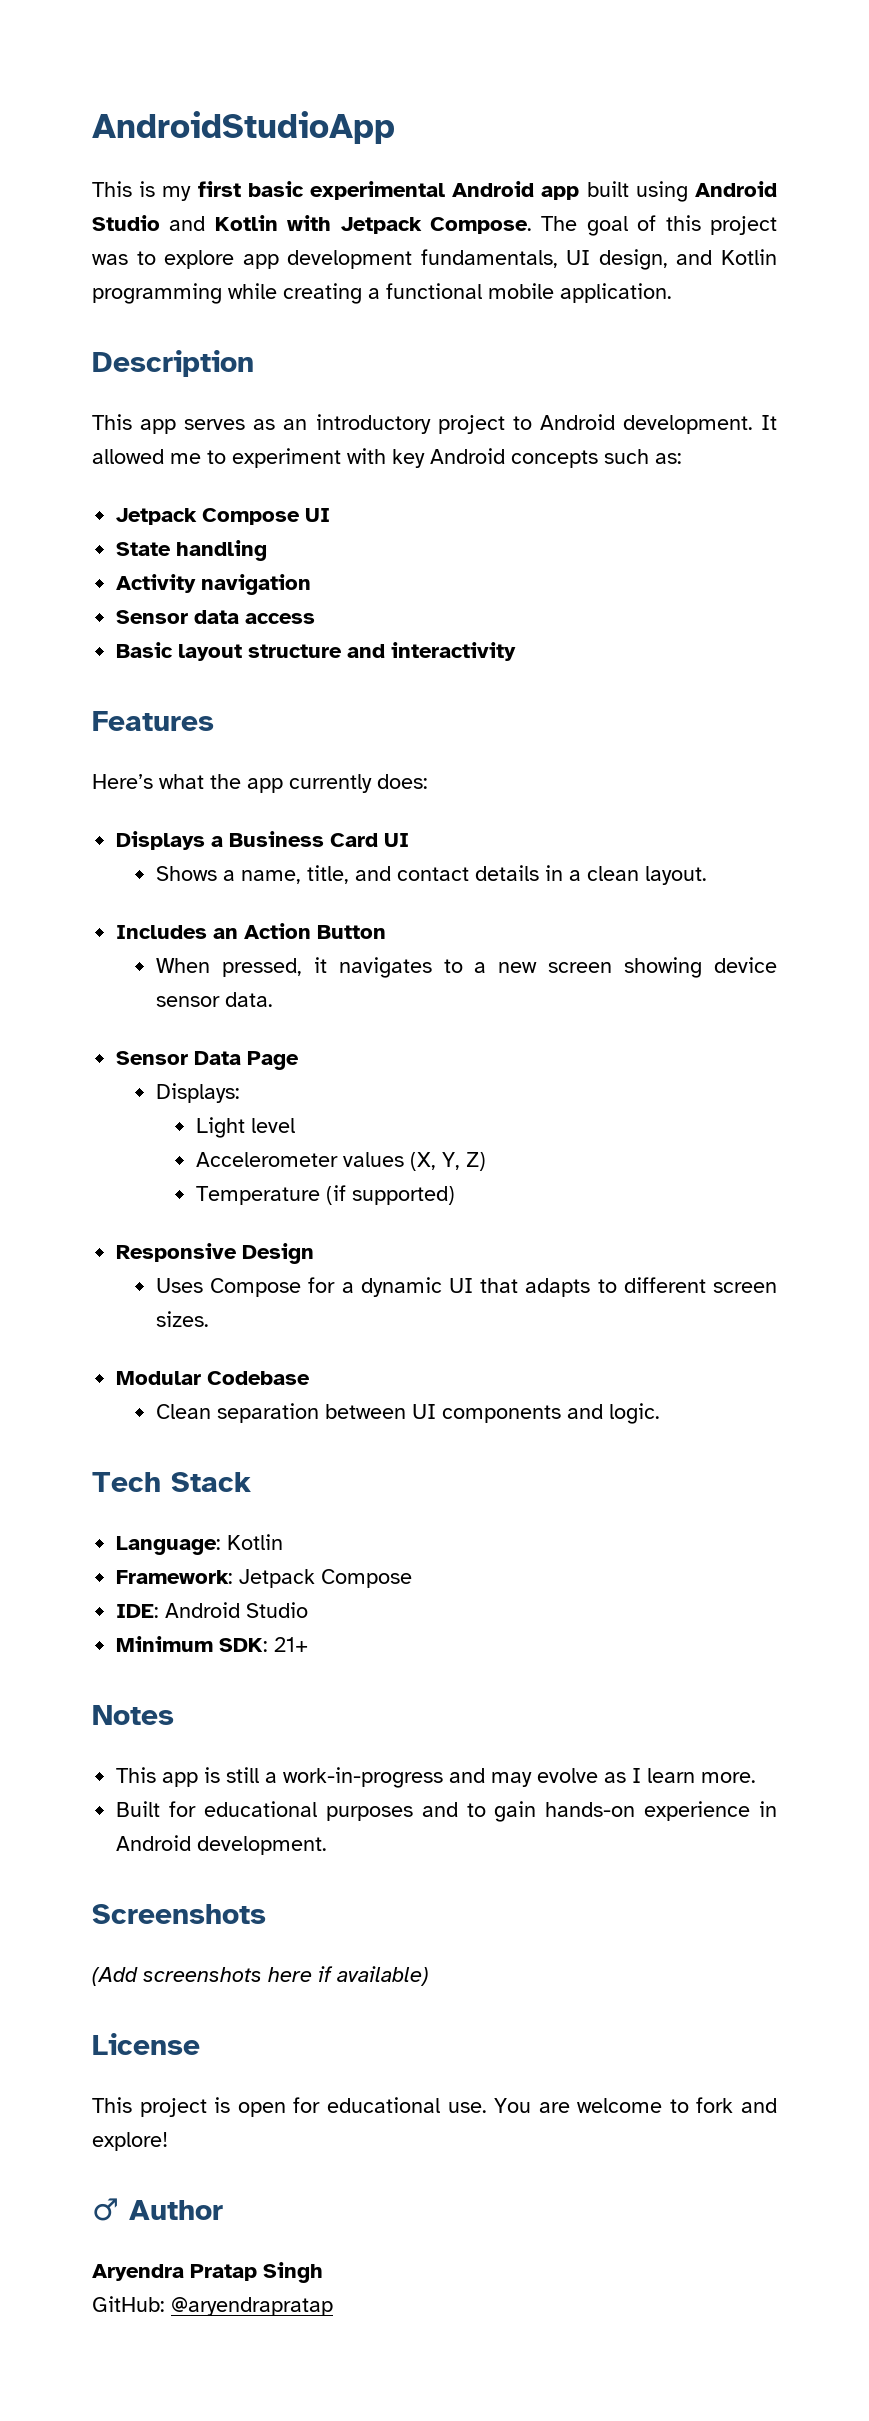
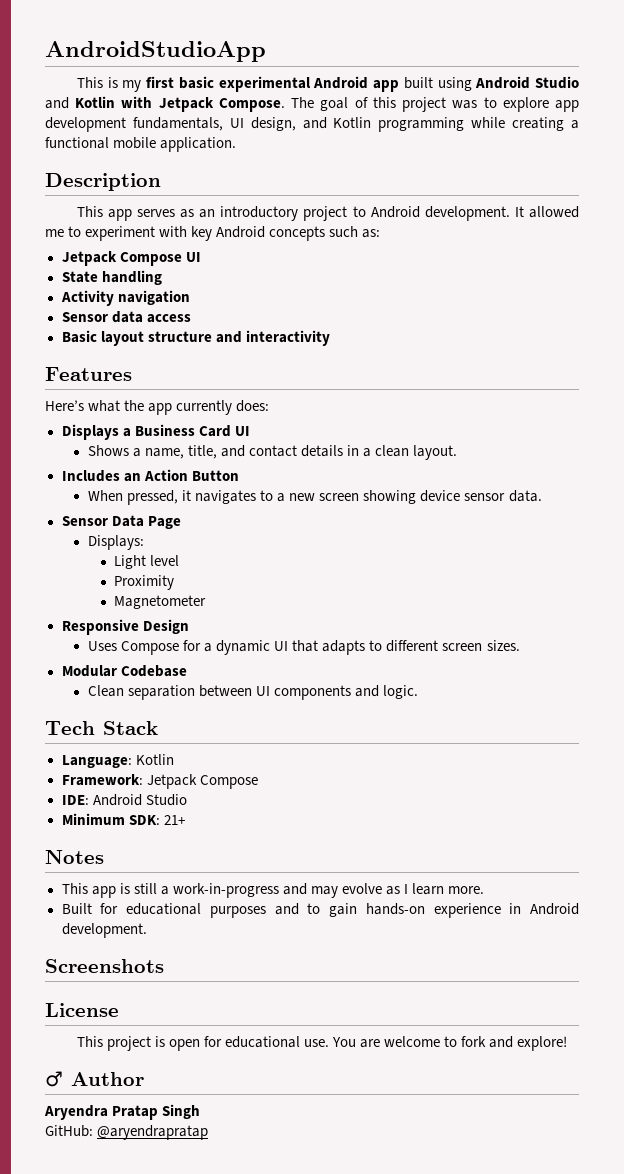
[195,1152,486,1171] [195,1185,455,1205] Accelerometer values (X, Y, Z) // Temperature (if supported) -> [114,575,175,590] [114,595,207,609] Proximity // Magnetometer
[92,1966,429,1986] // (Add screenshots here if available) -> (164, 966) none

